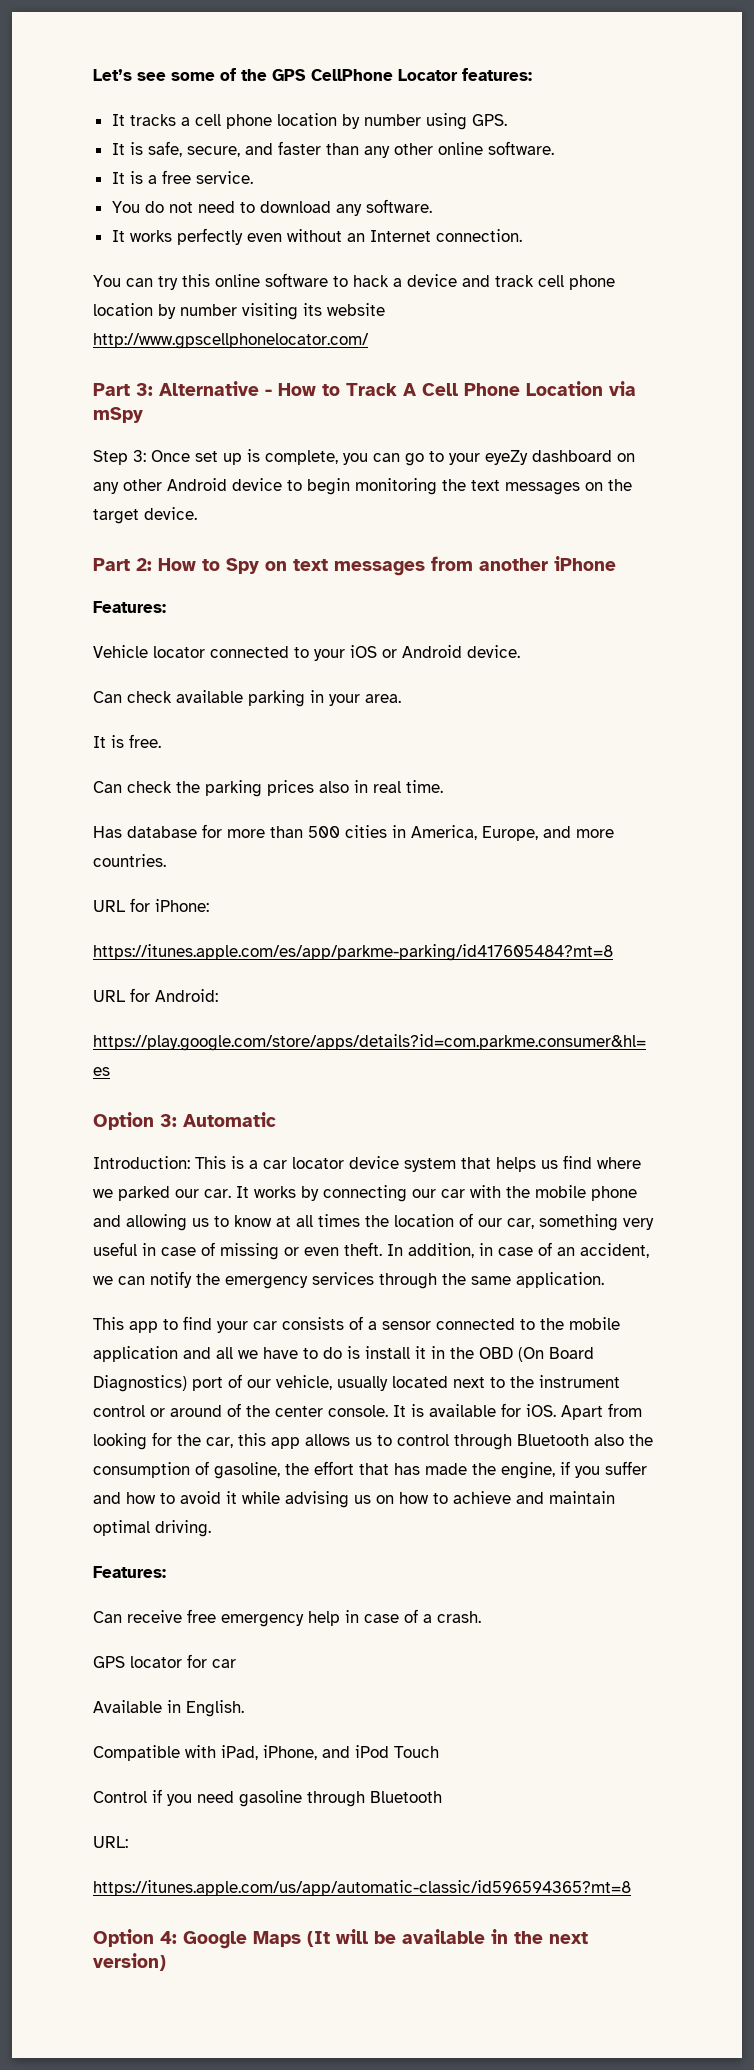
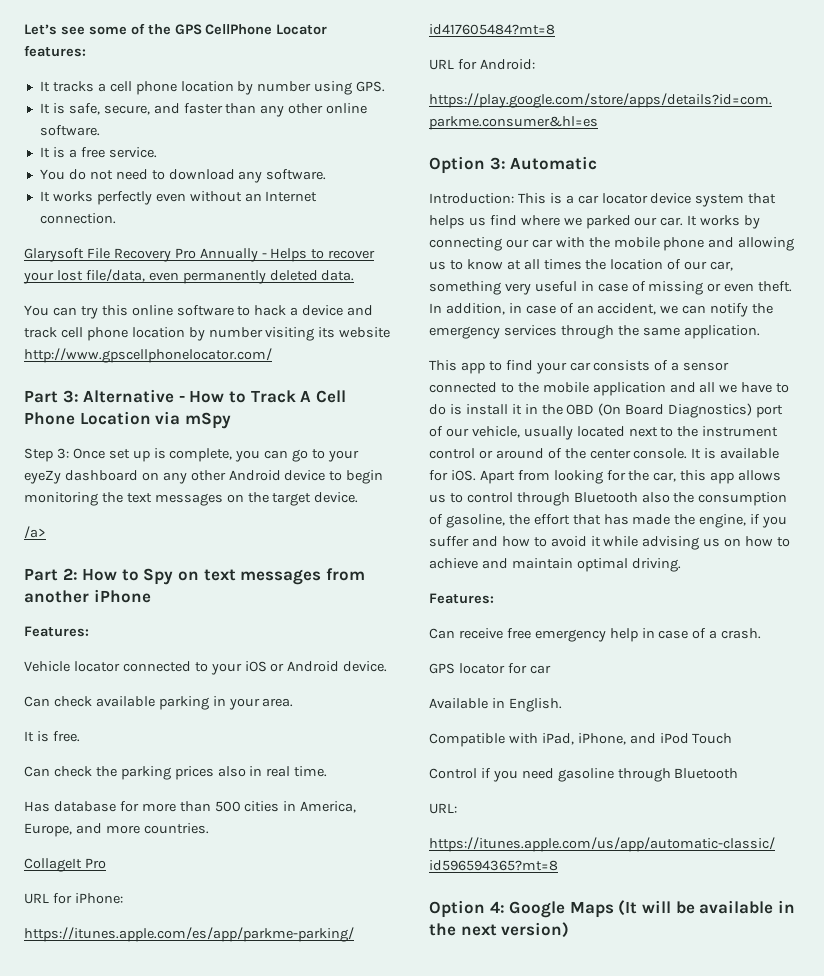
(522, 235) none -> [24,248,376,262] [23,269,355,284] // Glarysoft File Recovery Pro Annually - Helps to recover your lost file/data, even permanently deleted data.
(197, 513) none -> [24,526,46,539] // /a>
(166, 860) none -> [24,858,106,872] // CollageIt Pro

